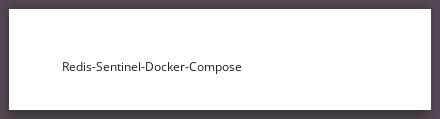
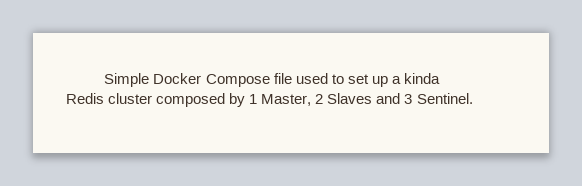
[62,62,242,74] Redis-Sentinel-Docker-Compose -> [104,73,440,87] [66,93,473,107] Simple Docker Compose file used to set up a kinda Redis cluster composed by 1 Master, 2 Slaves and 3 Sentinel.

